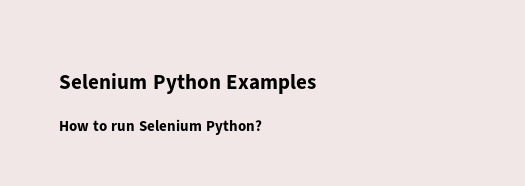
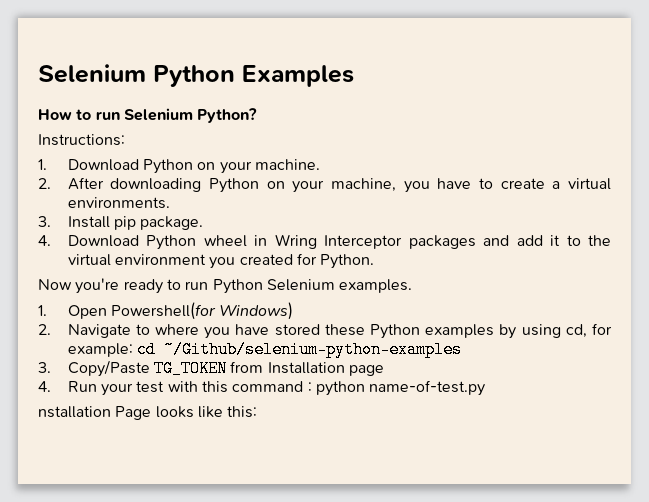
(263, 127) none -> [38,134,125,146] [38,159,320,174] [38,177,612,193] [67,197,170,209] [38,216,204,230] [38,234,612,250] [67,253,375,269] [38,278,413,294] [38,302,294,320] [38,323,612,339] [67,341,462,358] [38,360,384,377] [38,380,486,396] [38,406,258,420] // Instructions: // 1. Download Python on your machine. // 2. After downloading Python on your machine, you have to create a virtual environments. // 3. Install pip package. // 4. Download Python wheel in Wring Interceptor packages and add it to the virtual environment you created for Python. // Now you're ready to run Python Selenium examples. // 1. Open Powershell(for Windows) // 2. Navigate to where you have stored these Python examples by using cd, for example: cd ~/Github/selenium-python-examples // 3. Copy/Paste TG_TOKEN from Installation page // 4. Run your test with this command : python name-of-test.py // nstallation Page looks like this:

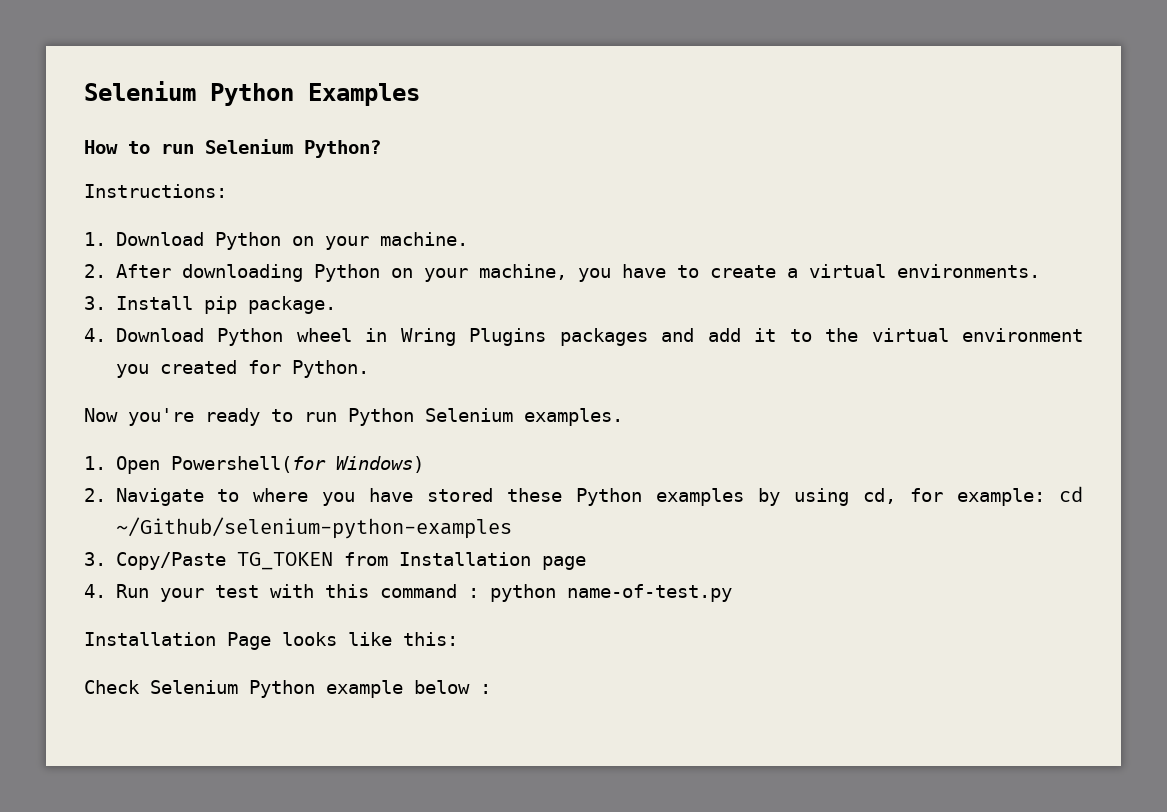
[324,235,403,249] Interceptor -> [469,328,546,346] Plugins
[38,406,111,418] nstallation -> [84,632,216,646] Installation
(258, 412) none -> [84,680,491,698] // Check Selenium Python example below :

